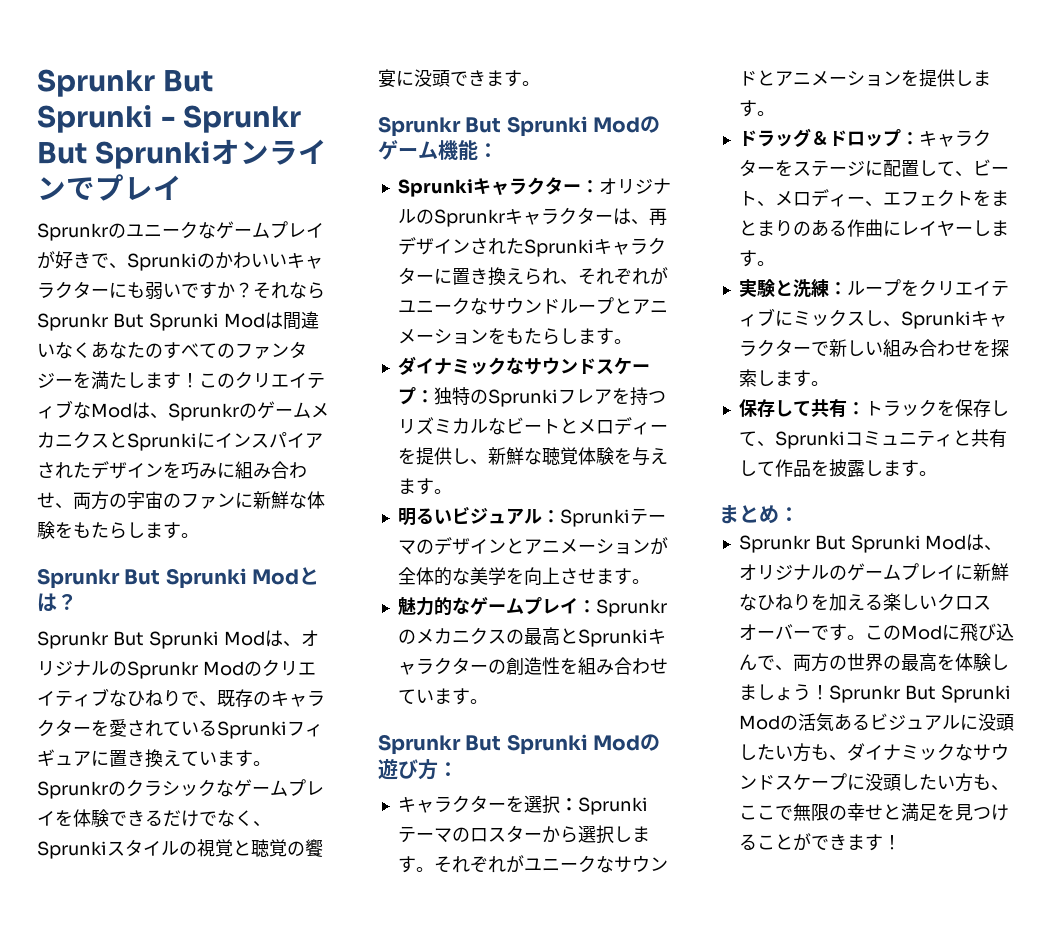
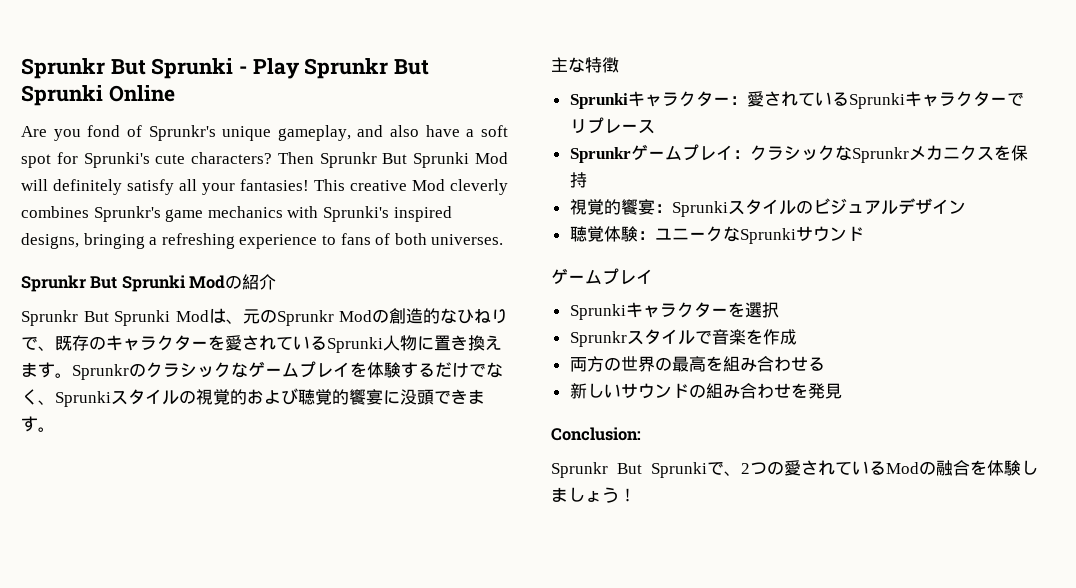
[183,105,302,133] [37,139,327,169] [37,174,182,201] [37,221,324,241] [37,251,323,271] [37,281,325,300] [37,311,319,331] [37,341,307,359] [37,371,325,390] [37,400,329,421] [37,431,323,451] [37,461,307,479] [37,491,325,510] [37,521,199,540] [37,567,320,589] [37,593,77,612] [37,630,319,649] [37,660,109,676] Sprunkr But Sprunkiオンラインでプレイ // Sprunkrのユニークなゲームプレイが好きで、Sprunkiのかわいいキャラクターにも弱いですか？それならSprunkr But Sprunki Modは間違いなくあなたのすべてのファンタジーを満たします！このクリエイティブなModは、SprunkrのゲームメカニクスとSprunkiにインスパイアされたデザインを巧みに組み合わせ、両方の宇宙のファンに新鮮な体験をもたらします。 // Sprunkr But Sprunki Modとは？ // Sprunkr But Sprunki Modは、オリジナル -> [252,58,430,79] [21,85,175,106] [21,125,508,141] [21,152,508,168] [21,179,508,195] [21,206,452,222] [21,233,504,249] [21,274,277,292] [21,308,260,326] Play Sprunkr But Sprunki Online // Are you fond of Sprunkr's unique gameplay, and also have a soft spot for Sprunki's cute characters? Then Sprunkr But Sprunki Mod will definitely satisfy all your fantasies! This creative Mod cleverly combines Sprunkr's game mechanics with Sprunki's inspired designs, bringing a refreshing experience to fans of both universes. // Sprunkr But Sprunki Modの紹介 // Sprunkr But Sprunki Modは、元
[261,659,316,677] [37,688,109,707] クリエイティブ -> [389,308,440,324] 創造的
[287,721,323,737] [37,749,217,768] フィギュアに置き換えてい -> [383,335,502,351] 人物に置き換え
[109,810,145,826] でき -> [401,362,418,378] す
[233,839,305,857] と聴覚の -> [230,388,349,405] 的および聴覚的
[378,116,661,137] [378,140,498,160] Sprunkr But Sprunki Modのゲーム機能： -> [551,57,619,73] 主な特徴
[598,178,671,194] [397,207,667,227] [397,237,666,257] [397,267,668,286] [397,297,668,315] [397,328,632,345] [397,356,650,375] [397,387,666,407] [397,417,668,435] [397,447,668,466] [397,478,452,495] [397,506,666,527] [397,537,668,555] [397,567,650,586] [397,596,667,617] [397,627,666,647] [397,657,668,676] [397,688,488,705] [378,734,661,755] [378,758,458,780] オリジナルのSprunkrキャラクターは、再デザインされたSprunkiキャラクターに置き換えられ、それぞれがユニークなサウンドループとアニメーションをもたらします。 // ダイナミックなサウンドスケープ：独特のSprunkiフレアを持つリズミカルなビートとメロディーを提供し、新鮮な聴覚体験を与えます。 // 明るいビジュアル：Sprunkiテーマのデザインとアニメーションが全体的な美学を向上させます。 // 魅力的なゲームプレイ：Sprunkrのメカニクスの最高とSprunkiキャラクターの創造性を組み合わせています。 // Sprunkr But Sprunki Modの遊び方： // -> [746,91,1024,109] [569,117,655,134] [569,144,1028,163] [569,172,587,188] [569,198,966,217] [569,226,864,244] [551,268,653,285] [569,304,626,320] 愛されているSprunkiキャラクターでリプレース // Sprunkrゲームプレイ：クラシックなSprunkrメカニクスを保持 // 視覚的饗宴：Sprunkiスタイルのビジュアルデザイン // 聴覚体験：ユニークなSprunkiサウンド // ゲームプレイ // Sprunki
[559,797,648,815] [397,825,650,844] [397,855,668,873] [738,69,991,87] [738,100,775,117] [738,128,991,147] [738,159,1009,177] [738,189,1009,207] [738,219,1009,237] [738,250,775,267] [738,279,1009,298] [738,308,1007,329] [738,339,1009,358] [738,369,829,387] [738,399,1009,417] [738,429,1007,449] [738,459,937,477] [719,505,799,524] [738,534,1003,553] [738,563,1009,581] [738,593,991,611] [738,623,1014,641] [738,654,793,671] ：Sprunkiテーマのロスターから選択します。それぞれがユニークなサウンドとアニメーションを提供します。 // ドラッグ＆ドロップ：キャラクターをステージに配置して、ビート、メロディー、エフェクトをまとまりのある作曲にレイヤーします。 // 実験と洗練：ループをクリエイティブにミックスし、Sprunkiキャラクターで新しい組み合わせを探索します。 // 保存して共有：トラックを保存して、Sprunkiコミュニティと共有して作品を披露します。 // まとめ： // Sprunkr But Sprunki Modは、オリジナルのゲームプレイに新鮮なひねりを加える楽しいクロスオーバーです。このModに飛び込んで、 -> [569,329,797,347] // Sprunkrスタイルで音楽を作成 //
[954,653,1009,672] [738,684,1011,703] [738,713,1014,732] [738,743,1009,762] [738,773,1009,792] [738,803,1009,822] [738,833,883,851] 体験しましょう！Sprunkr But Sprunki Modの活気あるビジュアルに没頭したい方も、ダイナミックなサウンドスケープに没頭したい方も、ここで無限の幸せと満足を見つけることができます -> [722,356,825,372] [569,383,842,399] [551,427,641,441] [551,460,1038,478] [551,487,619,503] 組み合わせる // 新しいサウンドの組み合わせを発見 // Conclusion: // Sprunkr But Sprunkiで、2つの愛されているModの融合を体験しましょう

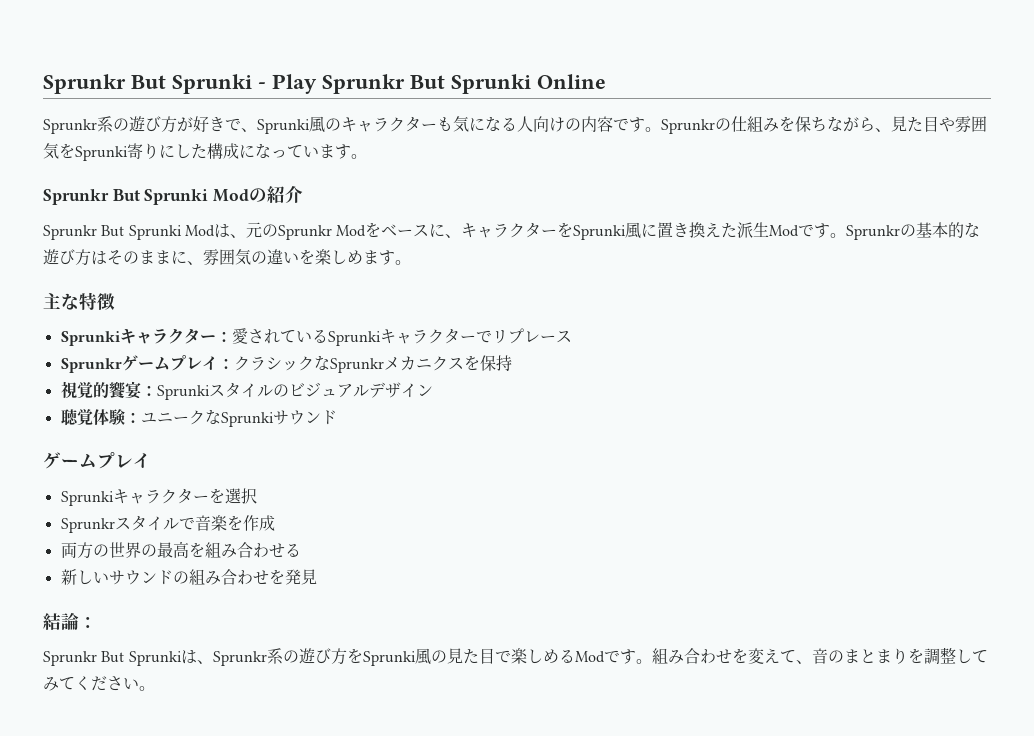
[21,125,508,141] [21,152,508,168] [21,179,508,195] [21,206,452,222] [21,233,504,249] Are you fond of Sprunkr's unique gameplay, and also have a soft spot for Sprunki's cute characters? Then Sprunkr But Sprunki Mod will definitely satisfy all your fantasies! This creative Mod cleverly combines Sprunkr's game mechanics with Sprunki's inspired designs, bringing a refreshing experience to fans of both universes. -> [43,116,987,134] [43,143,367,161] Sprunkr系の遊び方が好きで、Sprunki風のキャラクターも気になる人向けの内容です。Sprunkrの仕組みを保ちながら、見た目や雰囲気をSprunki寄りにした構成になっています。
[372,308,508,324] [21,335,502,353] [21,361,503,380] [21,388,468,407] の創造的なひねりで、既存のキャラクターを愛されているSprunki人物に置き換えます。Sprunkrのクラシックなゲームプレイを体験するだけでなく、Sprunkiスタイルの視覚的および聴覚的饗宴に没頭でき -> [365,222,981,240] [43,249,363,266] をベースに、キャラクターをSprunki風に置き換えた派生Modです。Sprunkrの基本的な遊び方はそのままに、雰囲気の違いを楽しめ
[551,427,641,441] [551,460,1038,478] [551,487,636,503] Conclusion: // Sprunkr But Sprunkiで、2つの愛されているModの融合を体験しましょう！ -> [43,612,97,630] [43,647,988,666] [43,676,155,691] 結論： // Sprunkr But Sprunkiは、Sprunkr系の遊び方をSprunki風の見た目で楽しめるModです。組み合わせを変えて、音のまとまりを調整してみてください。

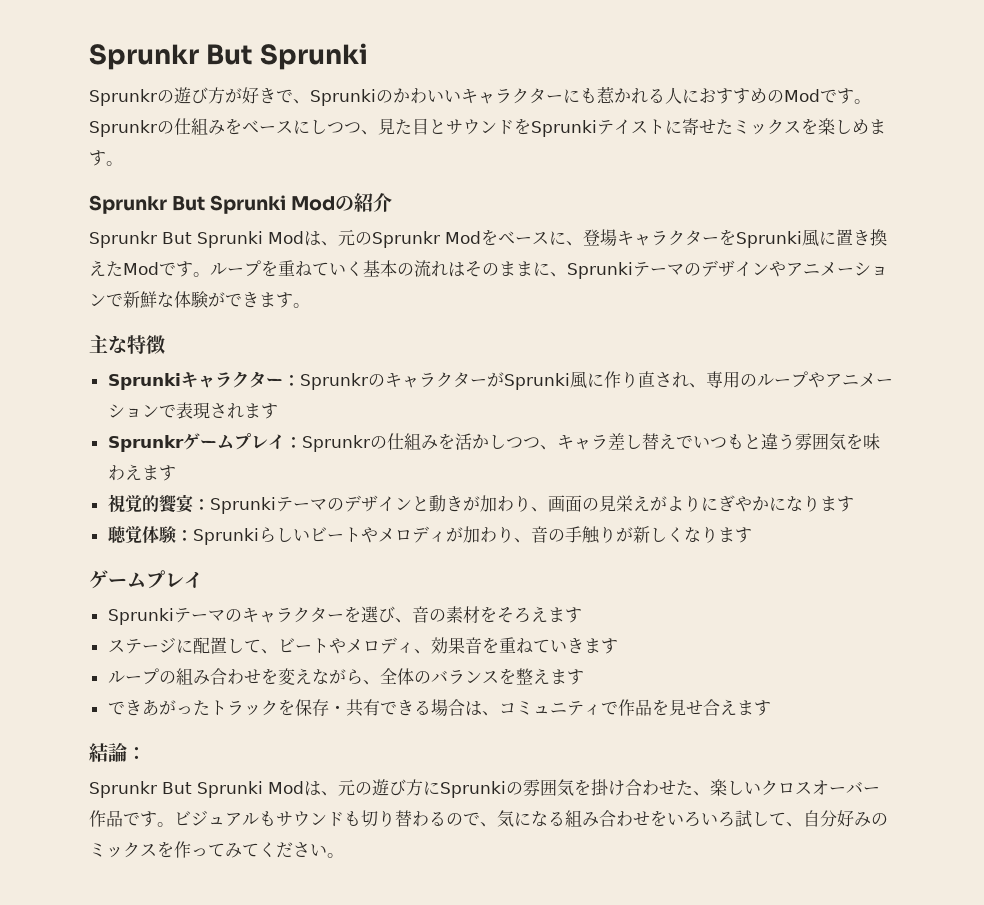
[43,74,606,94] [43,116,113,134] Sprunkr But Sprunki - Play Sprunkr But Sprunki Online // Sprunkr系 -> [89,43,369,70] [89,89,157,106] Sprunkr But Sprunki // Sprunkr
[309,116,613,133] 風のキャラクターも気になる人向けの内容 -> [376,86,820,104] のかわいいキャラクターにも惹かれる人におすすめのMod
[795,116,987,133] [43,143,319,161] 保ちながら、見た目や雰囲気をSprunki寄りにした構成になってい -> [242,118,869,137] ベースにしつつ、見た目とサウンドをSprunkiテイストに寄せたミックスを楽しめ
(462, 236) none -> [583,229,617,246] 登場
[737,222,981,240] [43,249,363,266] 派生Modです。Sprunkrの基本的な遊び方はそのままに、雰囲気の違いを楽しめ -> [123,260,888,279] [89,291,259,309] Modです。ループを重ねていく基本の流れはそのままに、Sprunkiテーマのデザインやアニメーションで新鮮な体験ができ
[231,328,572,346] 愛されているSprunkiキャラクターでリプレース -> [299,371,893,390] [107,402,278,419] SprunkrのキャラクターがSprunki風に作り直され、専用のループやアニメーションで表現されます
[233,355,512,373] [60,381,433,400] [60,408,337,427] クラシックなSprunkrメカニクスを保持 // 視覚的饗宴：Sprunkiスタイルのビジュアルデザイン // 聴覚体験：ユニークなSprunkiサウンド -> [301,433,880,452] [107,464,176,481] [107,494,854,514] [107,525,752,545] Sprunkrの仕組みを活かしつつ、キャラ差し替えでいつもと違う雰囲気を味わえます // 視覚的饗宴：Sprunkiテーマのデザインと動きが加わり、画面の見栄えがよりにぎやかになります // 聴覚体験：Sprunkiらしいビートやメロディが加わり、音の手触りが新しくなります
(114, 498) none -> [173,608,242,623] テーマの
[240,488,257,504] [60,515,275,533] [60,541,301,559] [60,569,317,585] 択 // Sprunkrスタイルで音楽を作成 // 両方の世界の最高を組み合わせる // 新しいサウンドの組み合わせを発見 -> [377,606,582,624] [107,637,618,654] [107,668,584,685] [107,699,771,717] び、音の素材をそろえます // ステージに配置して、ビートやメロディ、効果音を重ねていきます // ループの組み合わせを変えながら、全体のバランスを整えます // できあがったトラックを保存・共有できる場合は、コミュニティで作品を見せ合えます
[180,647,972,666] は、Sprunkr系の遊び方をSprunki風の見た目で楽しめるModです。組み合わせを変えて、音のまとまりを調整し -> [268,779,880,798] [89,810,888,828] [89,841,208,858] Modは、元の遊び方にSprunkiの雰囲気を掛け合わせた、楽しいクロスオーバー作品です。ビジュアルもサウンドも切り替わるので、気になる組み合わせをいろいろ試して、自分好みのミックスを作っ

